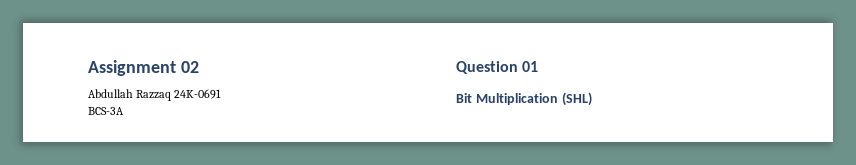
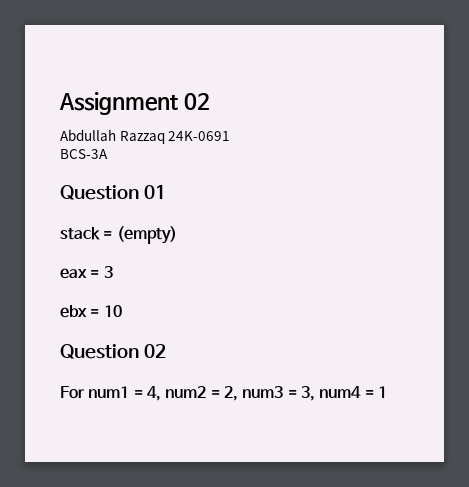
[456,92,592,106] Bit Multiplication (SHL) -> [60,226,177,244] [60,266,113,279] [60,305,122,318] [60,344,166,359] [60,386,387,401] stack = (empty) // eax = 3 // ebx = 10 // Question 02 // For num1 = 4, num2 = 2, num3 = 3, num4 = 1

